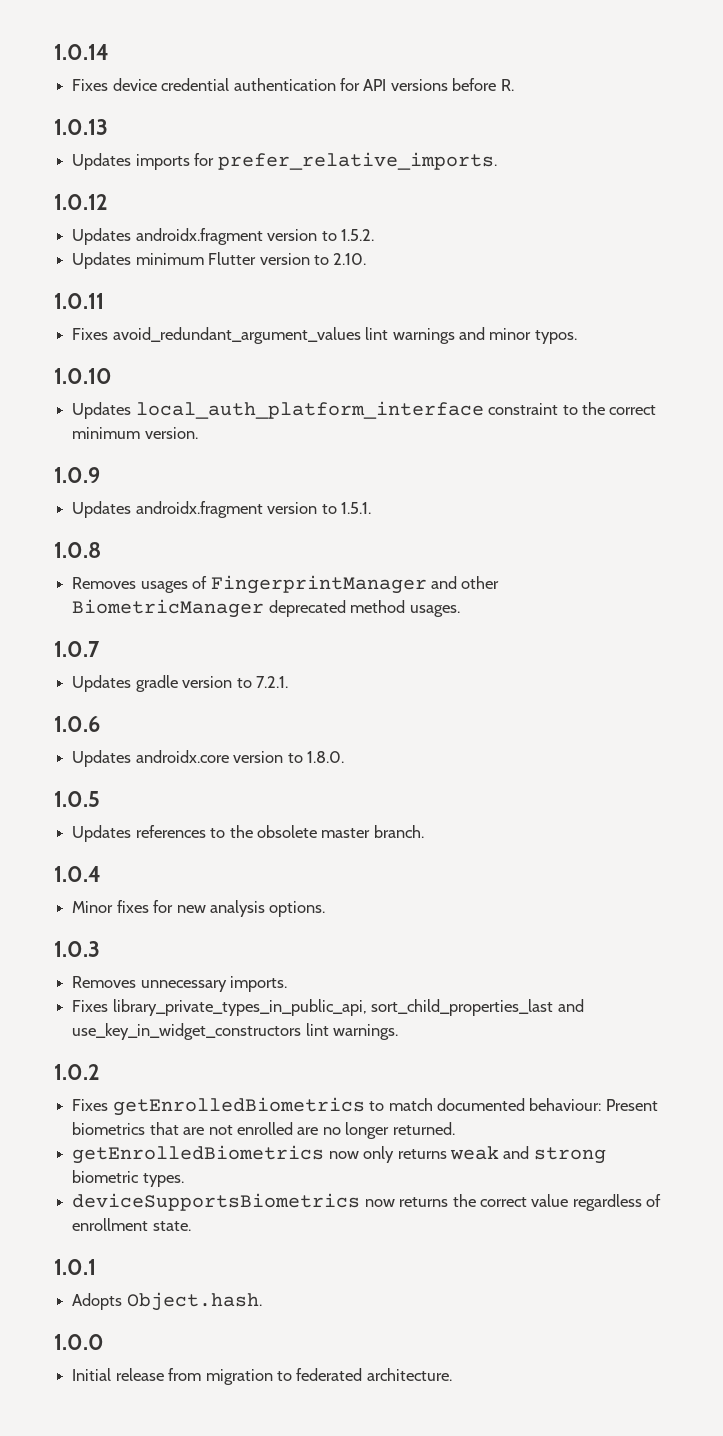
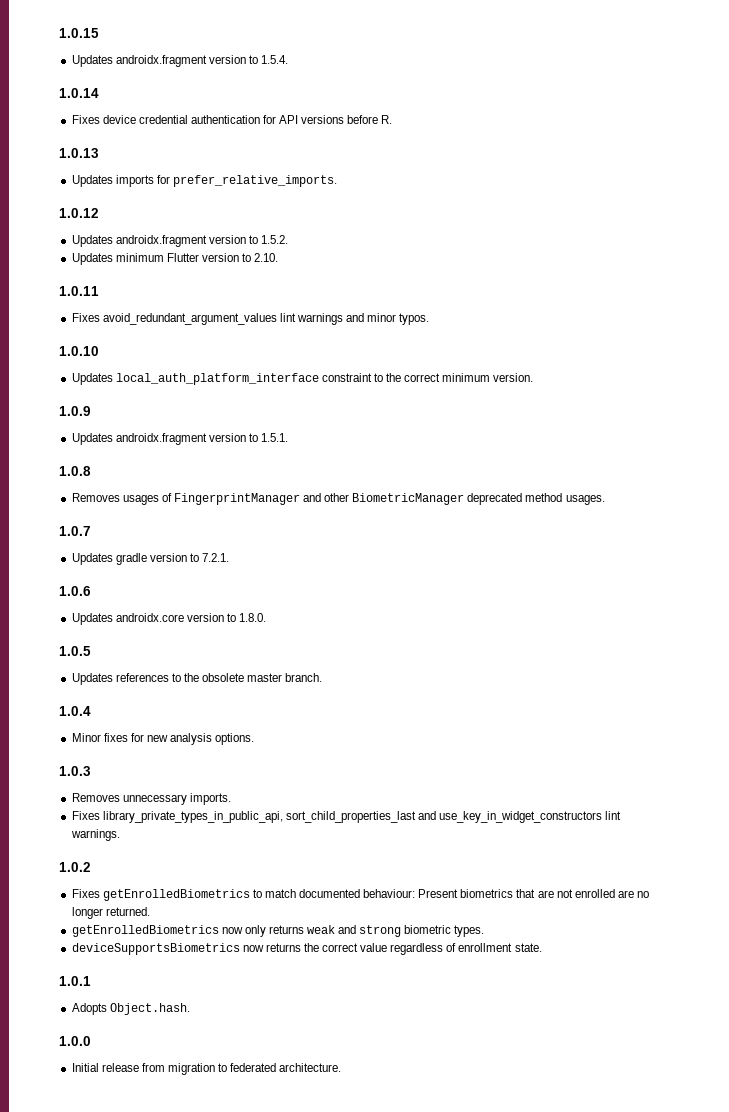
(54, 52) none -> [59,28,99,38] [71,55,289,67] 1.0.15 // Updates androidx.fragment version to 1.5.4. //

